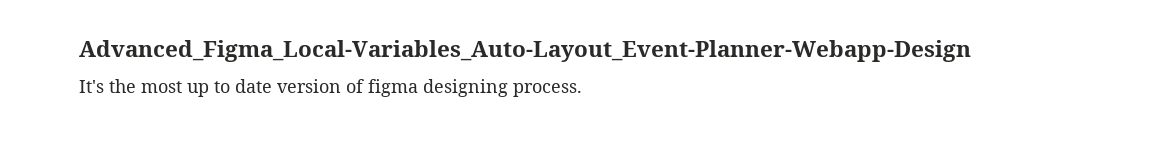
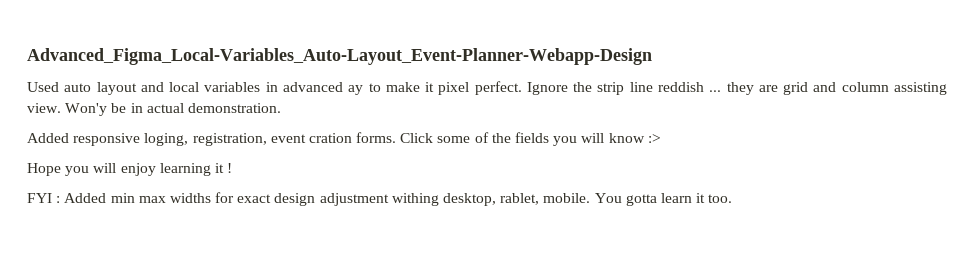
[79,79,582,97] It's the most up to date version of figma designing process. -> [27,81,947,95] [27,103,281,116] [27,132,661,146] [27,163,233,176] [27,192,733,206] Used auto layout and local variables in advanced ay to make it pixel perfect. Ignore the strip line reddish ... they are grid and column assisting view. Won'y be in actual demonstration. // Added responsive loging, registration, event cration forms. Click some of the fields you will know :> // Hope you will enjoy learning it ! // FYI : Added min max widths for exact design adjustment withing desktop, rablet, mobile. You gotta learn it too.

